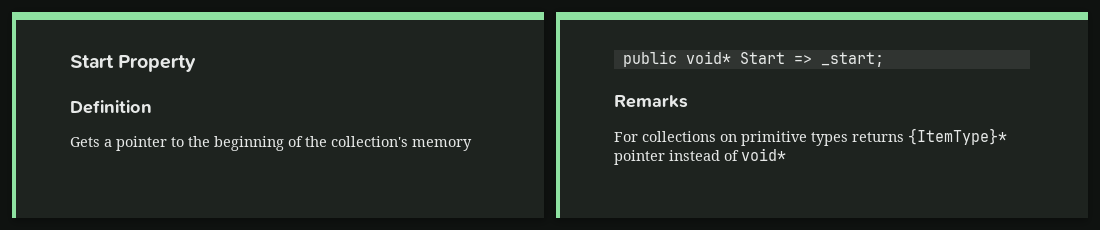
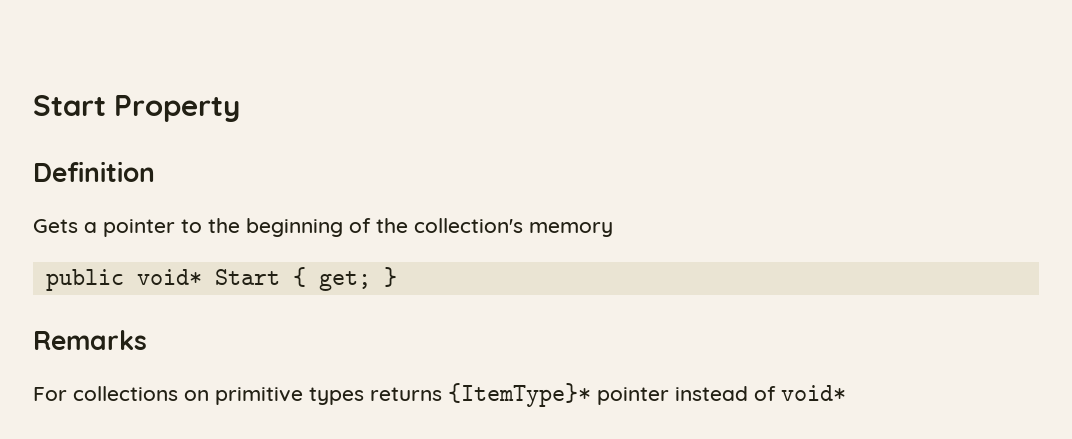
[793,52,884,67] => _start; -> [292,267,397,291] { get; }

